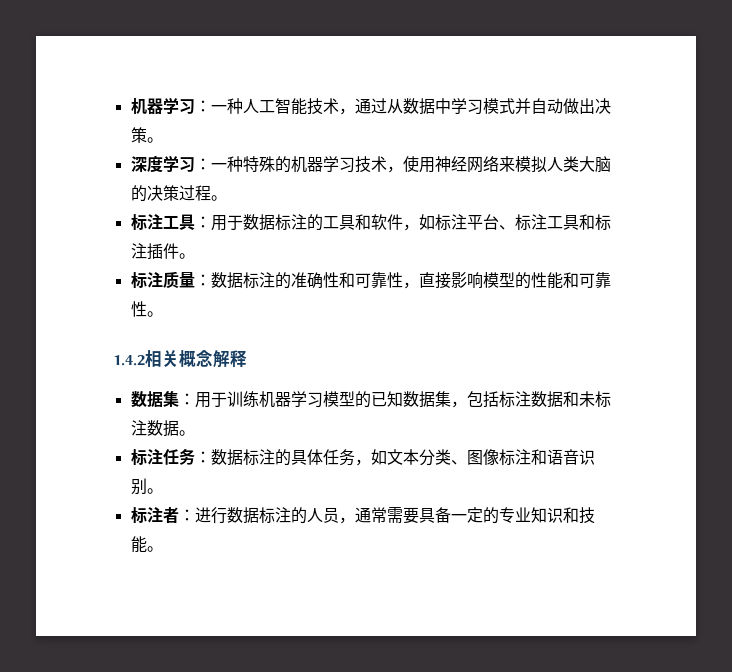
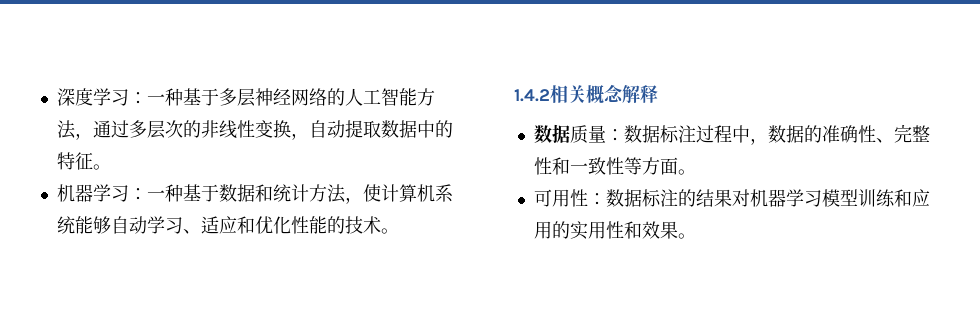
[130,97,611,115] [130,127,163,143] [130,155,611,173] [130,185,227,202] [130,214,611,231] [130,243,195,260] [130,271,611,289] [130,301,147,317] 机器学习：一种人工智能技术，通过从数据中学习模式并自动做出决策。 // 深度学习：一种特殊的机器学习技术，使用神经网络来模拟人类大脑的决策过程。 // 标注工具：用于数据标注的工具和软件，如标注平台、标注工具和标注插件。 // 标注质量：数据标注的准确性和可靠性，直接影响模型的性能和可靠性 -> [56,88,435,107] [56,120,453,140] [56,152,111,170] [56,184,453,204] [56,216,381,234] 深度学习：一种基于多层神经网络的人工智能方法，通过多层次的非线性变换，自动提取数据中的特征。 // 机器学习：一种基于数据和统计方法，使计算机系统能够自动学习、适应和优化性能的技术
[162,391,611,408] [130,420,195,437] [130,448,595,466] [130,478,163,495] [130,507,595,524] [130,536,147,553] 集：用于训练机器学习模型的已知数据集，包括标注数据和未标注数据。 // 标注任务：数据标注的具体任务，如文本分类、图像标注和语音识别。 // 标注者：进行数据标注的人员，通常需要具备一定的专业知识和技能 -> [569,124,930,145] [533,157,696,175] [533,189,930,207] [533,221,678,240] 质量：数据标注过程中，数据的准确性、完整性和一致性等方面。 // 可用性：数据标注的结果对机器学习模型训练和应用的实用性和效果

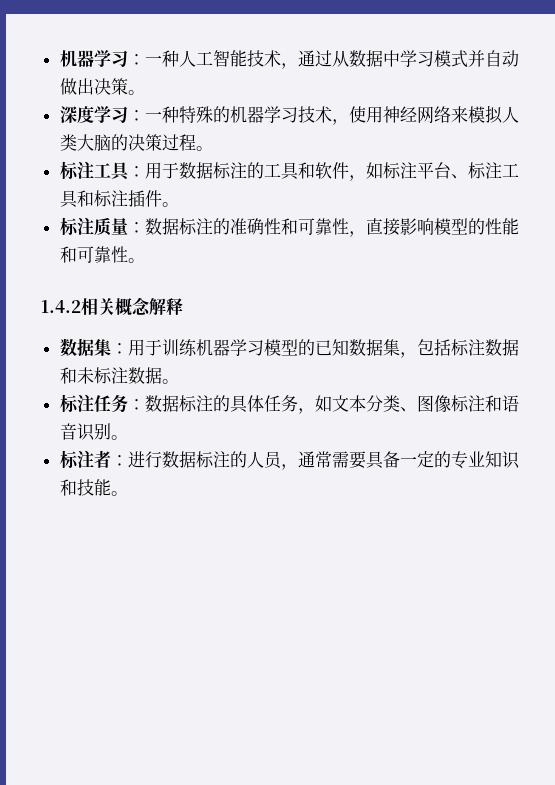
[56,88,435,107] [56,120,453,140] [56,152,111,170] [56,184,453,204] [56,216,381,234] 深度学习：一种基于多层神经网络的人工智能方法，通过多层次的非线性变换，自动提取数据中的特征。 // 机器学习：一种基于数据和统计方法，使计算机系统能够自动学习、适应和优化性能的技术 -> [59,50,519,69] [59,78,145,95] [59,105,519,125] [59,134,213,151] [59,161,519,181] [59,190,179,208] [59,217,519,237] [59,246,128,263] 机器学习：一种人工智能技术，通过从数据中学习模式并自动做出决策。 // 深度学习：一种特殊的机器学习技术，使用神经网络来模拟人类大脑的决策过程。 // 标注工具：用于数据标注的工具和软件，如标注平台、标注工具和标注插件。 // 标注质量：数据标注的准确性和可靠性，直接影响模型的性能和可靠性
[569,124,930,145] [533,157,696,175] [533,189,930,207] [533,221,678,240] 质量：数据标注过程中，数据的准确性、完整性和一致性等方面。 // 可用性：数据标注的结果对机器学习模型训练和应用的实用性和效果 -> [93,339,519,358] [59,367,179,384] [59,394,519,414] [59,423,128,441] [59,450,520,470] [59,479,111,496] 集：用于训练机器学习模型的已知数据集，包括标注数据和未标注数据。 // 标注任务：数据标注的具体任务，如文本分类、图像标注和语音识别。 // 标注者：进行数据标注的人员，通常需要具备一定的专业知识和技能

